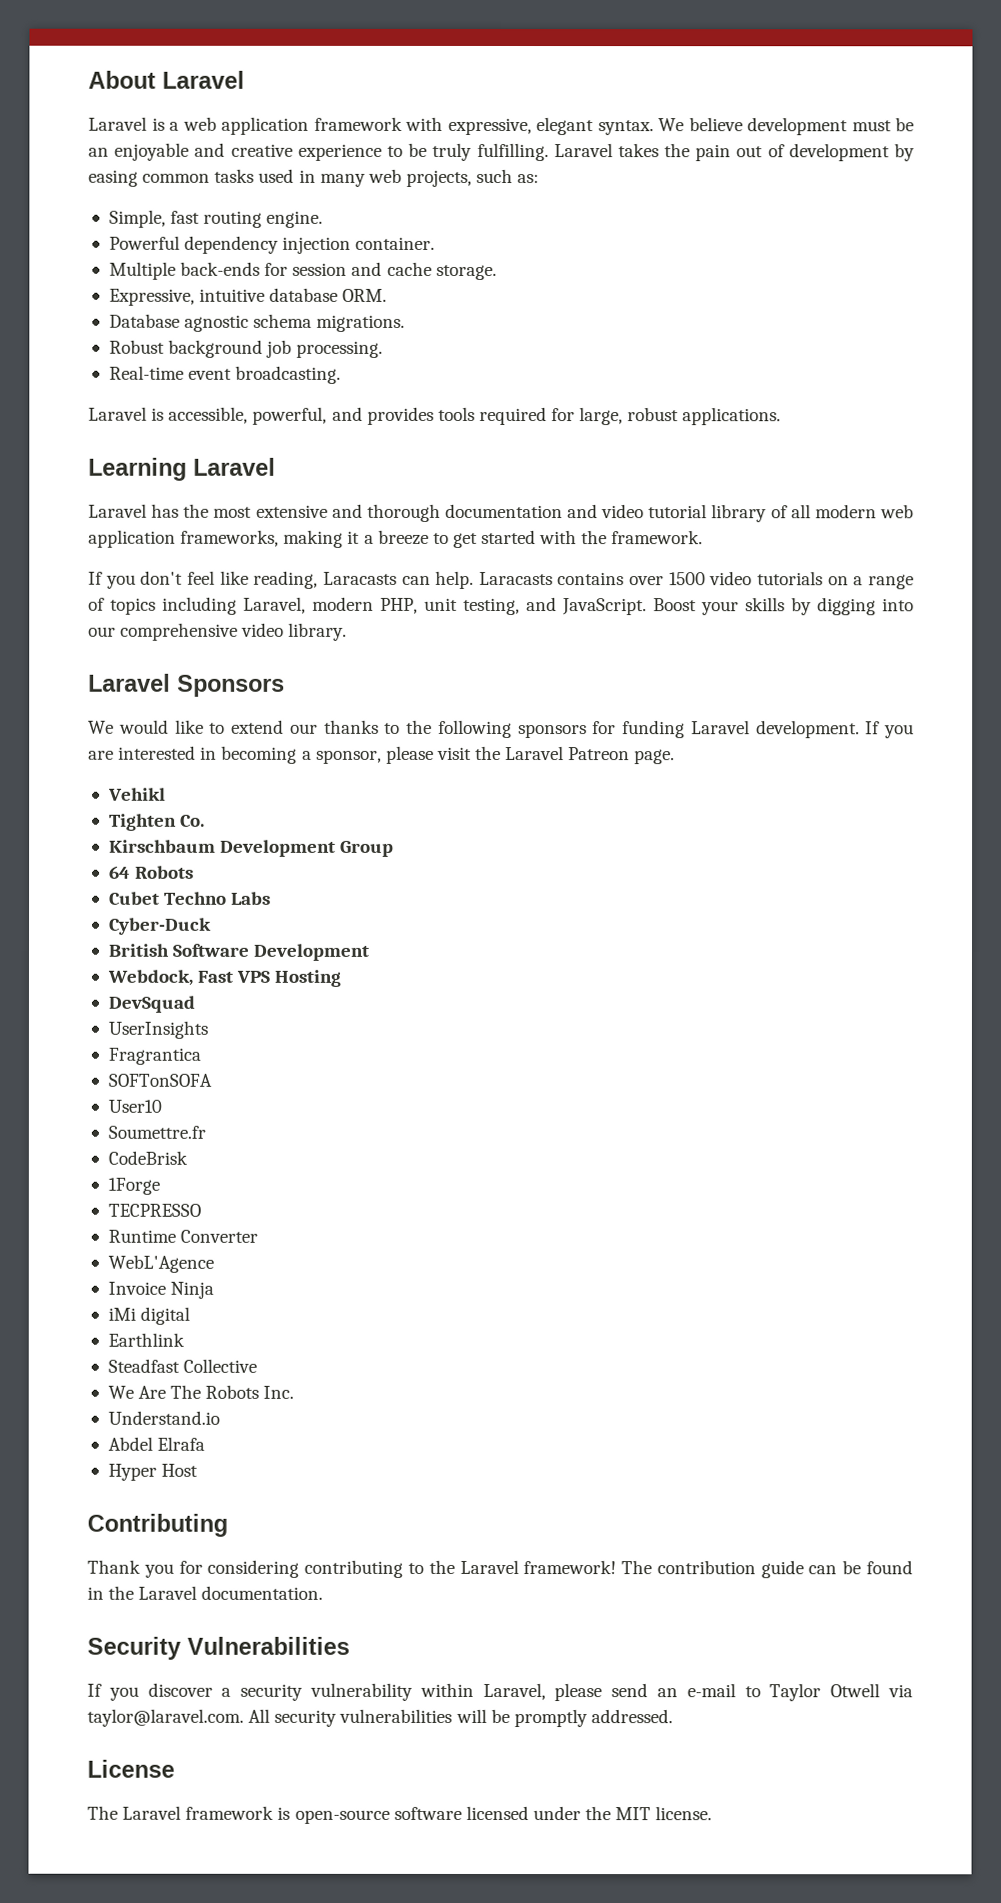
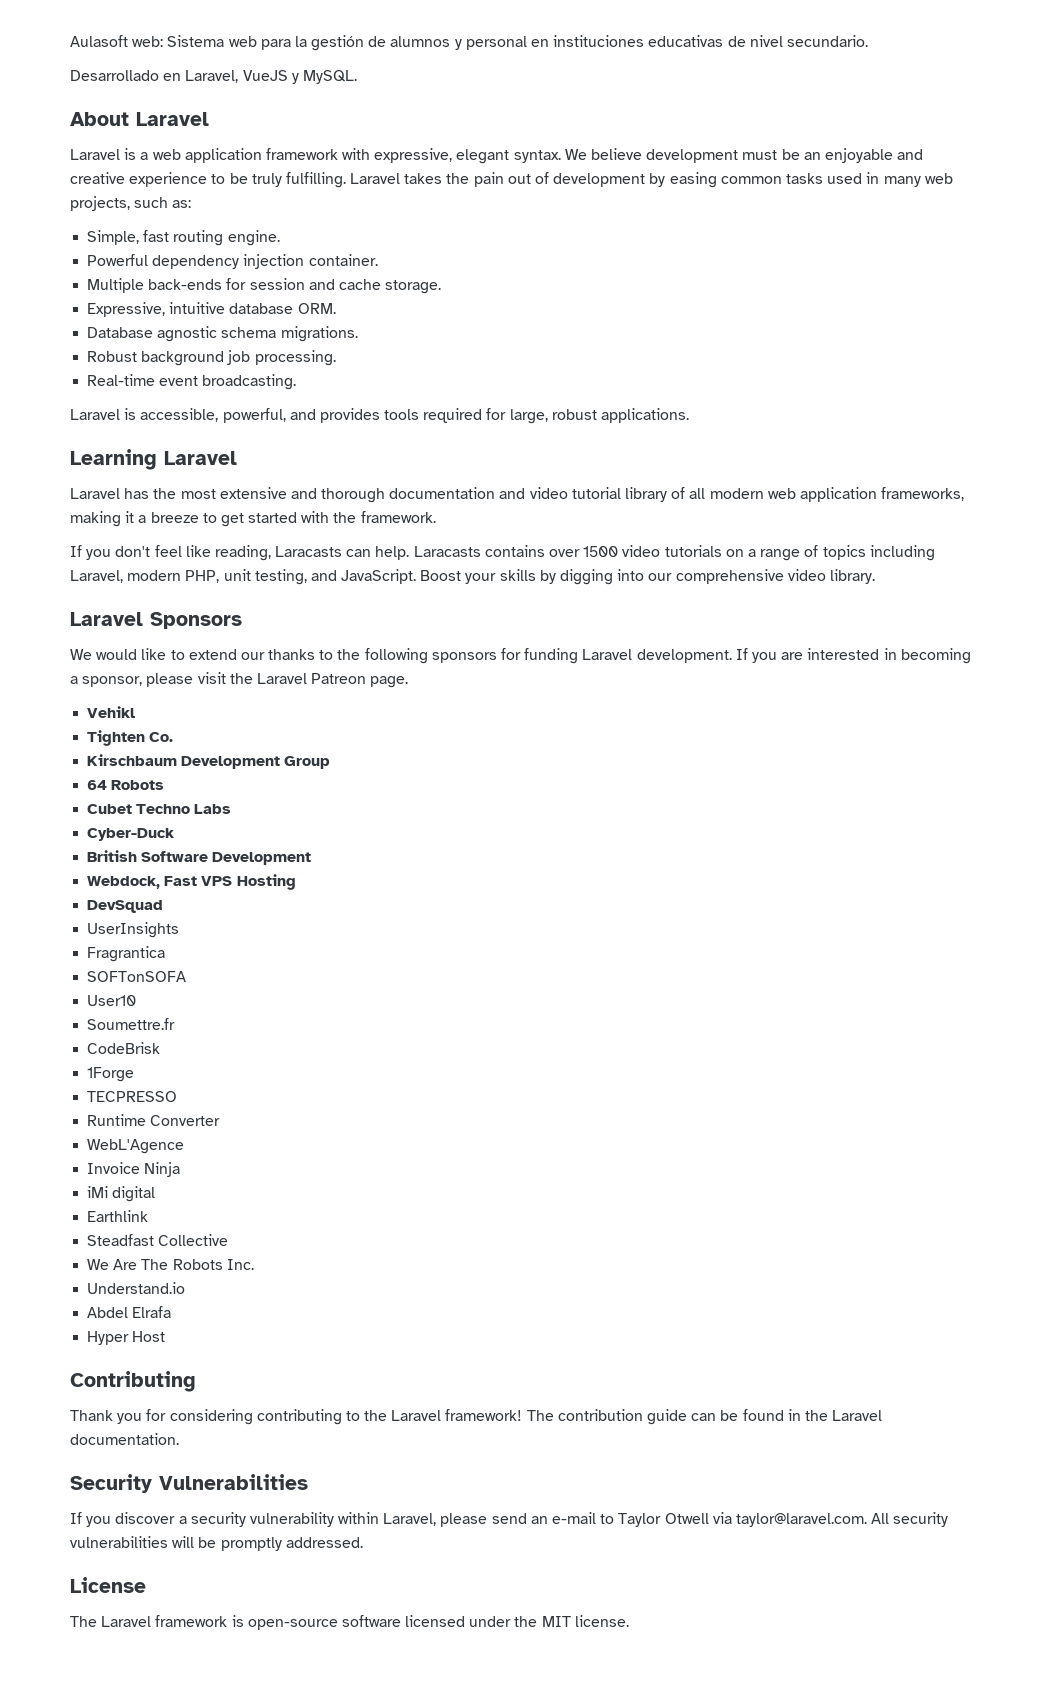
(88, 79) none -> [70,35,868,51] [70,70,357,84] Aulasoft web: Sistema web para la gestión de alumnos y personal en instituciones educativas de nivel secundario. // Desarrollado en Laravel, VueJS y MySQL. //

